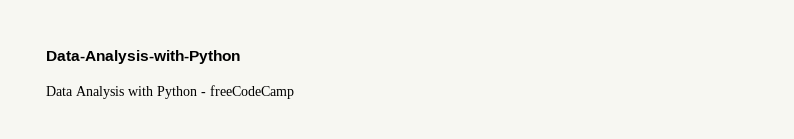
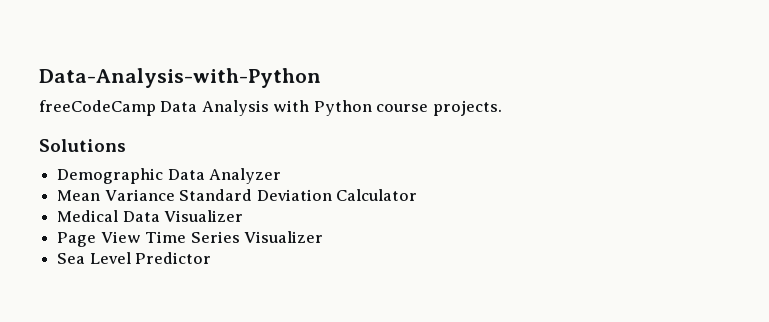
(240, 57) none -> [39,100,156,116] freeCodeCamp
[201,85,294,99] - freeCodeCamp -> [376,100,502,116] [39,139,126,152] [57,168,282,184] [57,189,417,201] [57,210,244,222] [57,231,323,247] [57,252,212,264] course projects. // Solutions // Demographic Data Analyzer // Mean Variance Standard Deviation Calculator // Medical Data Visualizer // Page View Time Series Visualizer // Sea Level Predictor

